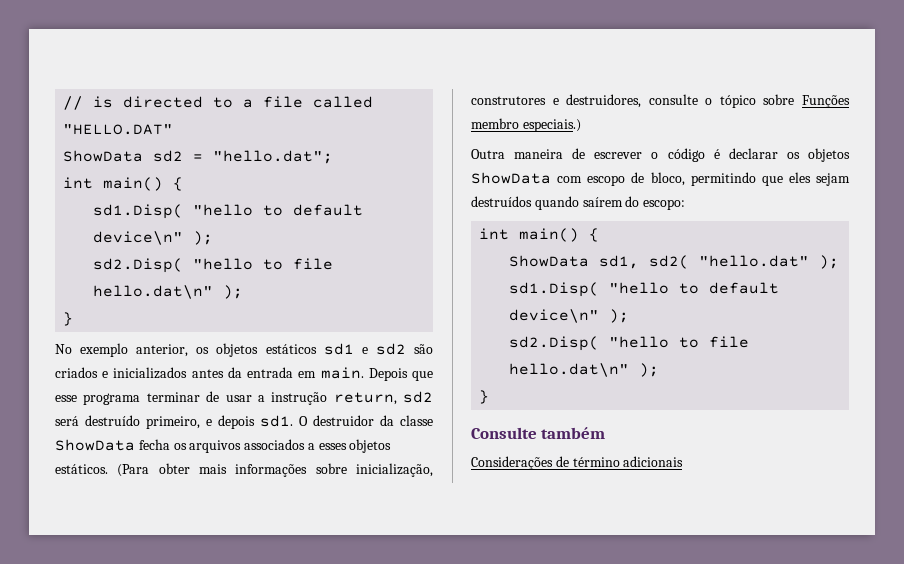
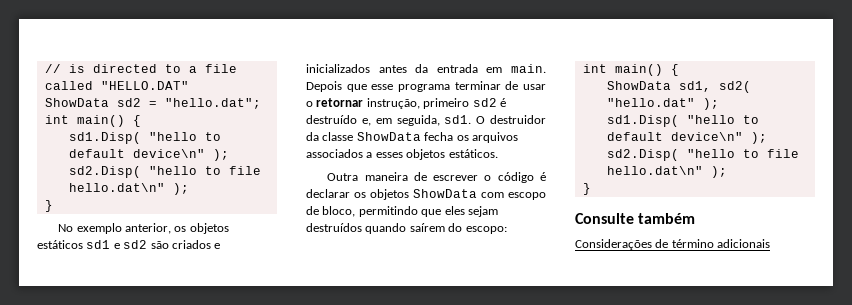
[257,391,433,405] [55,415,255,429] a instrução return, sd2 será destruído primeiro, e depois -> [306,98,506,109] [306,115,440,126] o retornar instrução, primeiro sd2 é destruído e, em seguida,
[117,463,433,477] [471,94,850,108] [471,118,581,132] (Para obter mais informações sobre inicialização, construtores e destruidores, consulte o tópico sobre Funções membro especiais.) -> (498, 153) none

